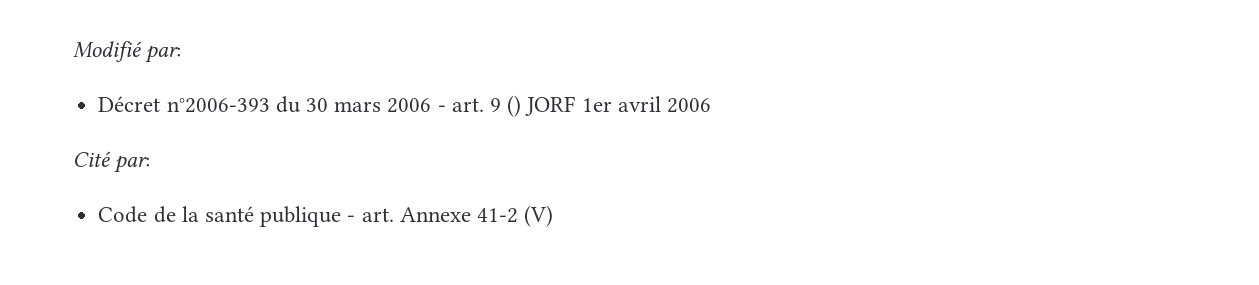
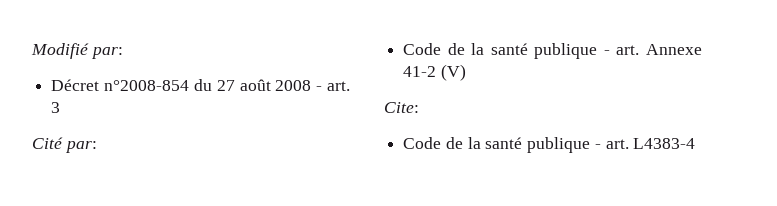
[166,95,712,117] n°2006-393 du 30 mars 2006 - art. 9 () JORF 1er avril 2006 -> [104,79,350,91] [51,102,61,113] n°2008-854 du 27 août 2008 - art. 3
(554, 216) none -> [384,102,419,113] [403,137,696,153] // Cite: // Code de la santé publique - art. L4383-4

